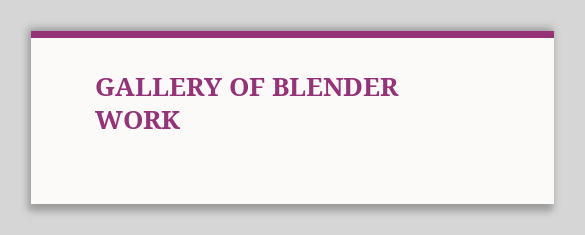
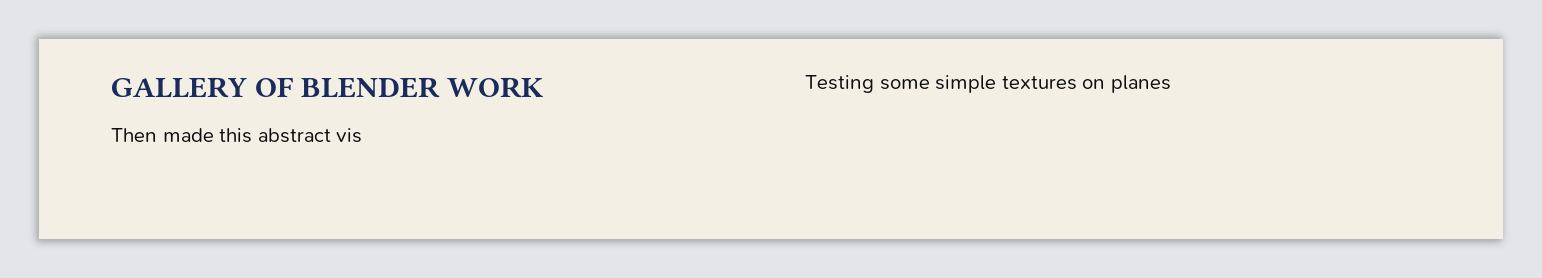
(181, 120) none -> [111,128,363,143] [805,75,1171,93] // Then made this abstract vis // Testing some simple textures on planes

